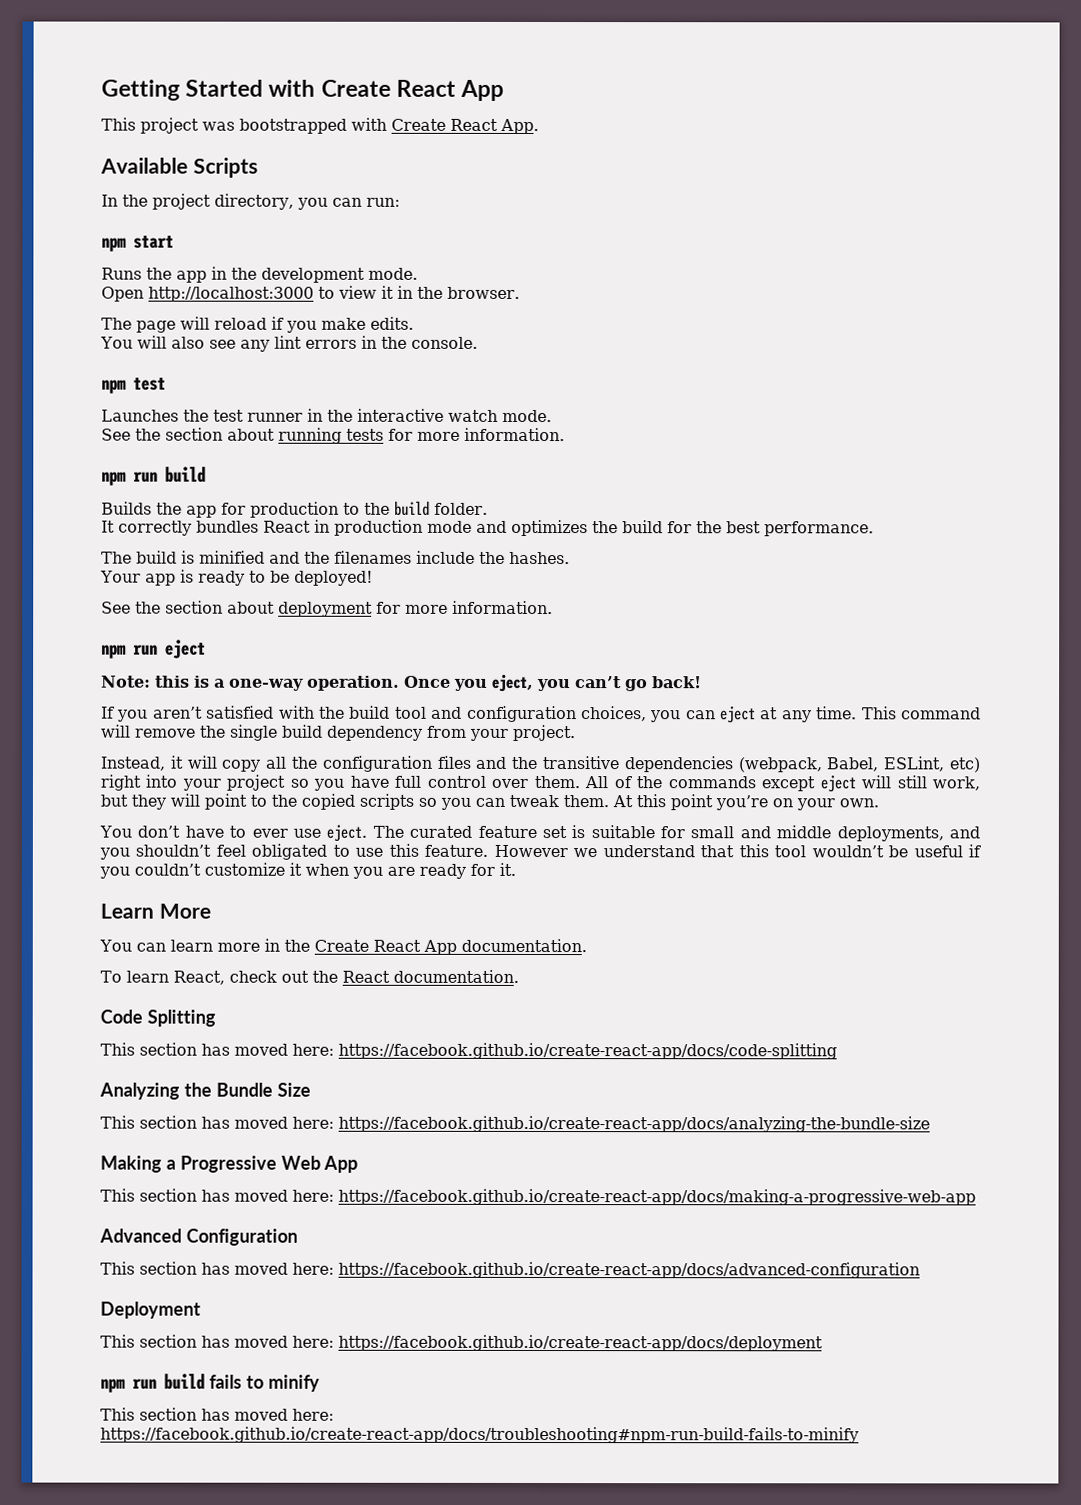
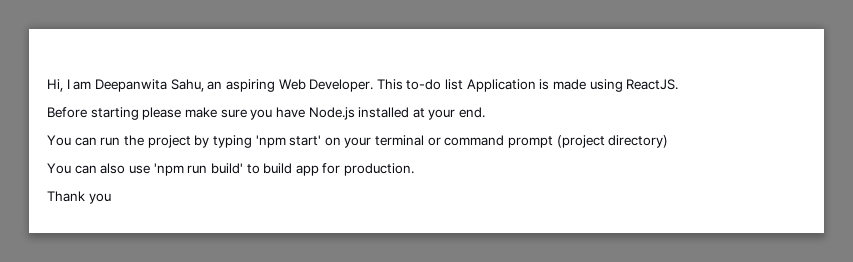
[101,79,505,101] [101,117,539,134] [100,157,258,178] [101,193,400,210] [101,235,174,252] [101,266,418,283] [101,285,520,302] [101,316,414,333] [100,335,478,352] [101,377,166,394] [101,408,552,423] [101,427,565,444] [101,466,206,486] [101,500,488,518] [101,519,874,537] [101,550,570,565] [100,569,373,586] [101,600,553,617] [101,639,206,659] [101,673,702,692] [101,705,982,724] [101,724,576,742] [100,755,980,773] [100,774,981,793] [100,793,879,811] [99,824,981,842] [99,843,982,860] [99,862,516,879] [100,903,211,919] [99,938,587,955] [100,969,519,985] [100,1009,216,1027] [100,1042,837,1060] [99,1082,311,1100] [100,1115,930,1133] [100,1155,359,1173] [100,1188,976,1206] [99,1228,298,1246] [100,1261,920,1279] [100,1301,201,1319] [100,1334,823,1352] [100,1373,320,1393] [100,1407,334,1421] [100,1426,859,1444] Getting Started with Create React App // This project was bootstrapped with Create React App. // Available Scripts // In the project directory, you can run: // npm start // Runs the app in the development mode. // Open http://localhost:3000 to view it in the browser. // The page will reload if you make edits. // You will also see any lint errors in the console. // npm test // Launches the test runner in the interactive watch mode. // See the section about running tests for more information. // npm run build // Builds the app for production to the build folder. // It correctly bundles React in production mode and optimizes the build for the best performance. // The build is minified and the filenames include the hashes. // Your app is ready to be deployed! // See the section about deployment for more information. // npm run eject // Note: this is a one-way operation. Once you eject, you can’t go back! // If you aren’t satisfied with the build tool and configuration choices, you can eject at any time. This command will remove the single build dependency from your project. // Instead, it will copy all the configuration files and the transitive dependencies (webpack, Babel, ESLint, etc) right into your project so you have full control over them. All of the commands except eject will still work, but they will point to the copied scripts so you can tweak them. At this point you’re on your own. // You don’t have to ever use eject. The curated feature set is suitable for small and middle deployments, and you shouldn’t feel obligated to use this feature. However we understand that this tool wouldn’t be useful if you couldn’t customize it when you are ready for it. // Learn More // You can learn more in the Create React App documentation. // To learn React, check out the React documentation. // Code Splitting // This section has moved here: https://facebook.github.io/create-react-app/docs/code-splitting // Analyzing the Bundle Size // This section has moved here: https://facebook.github.io/create-react-app/docs/analyzing-the-bundle-size // Making a Progressive Web App // This section has moved here: https://facebook.github.io/create-react-app/docs/making-a-progressive-web-app // Advanced Configuration // This section has moved here: https://facebook.github.io/create-react-app/docs/advanced-configuration // Deployment // This section has moved here: https://facebook.github.io/create-react-app/docs/deployment // npm run build fails to minify // This section has moved here: https://facebook.github.io/create-react-app/docs/troubleshooting#npm-run-build-fails-to-minify -> [47,79,679,92] [47,107,486,120] [47,135,669,148] [47,163,415,176] [47,191,111,204] Hi, I am Deepanwita Sahu, an aspiring Web Developer. This to-do list Application is made using ReactJS. // Before starting please make sure you have Node.js installed at your end. // You can run the project by typing 'npm start' on your terminal or command prompt (project directory) // You can also use 'npm run build' to build app for production. // Thank you

